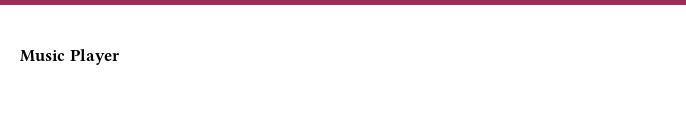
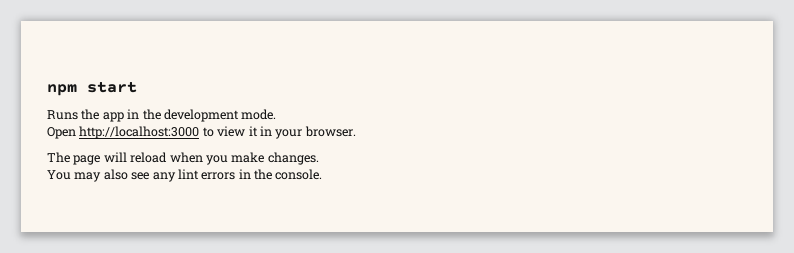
[20,49,120,65] Music Player -> [47,81,137,96] [47,109,277,122] [47,126,356,139] [47,152,319,165] [47,169,323,182] npm start // Runs the app in the development mode. // Open http://localhost:3000 to view it in your browser. // The page will reload when you make changes. // You may also see any lint errors in the console.

